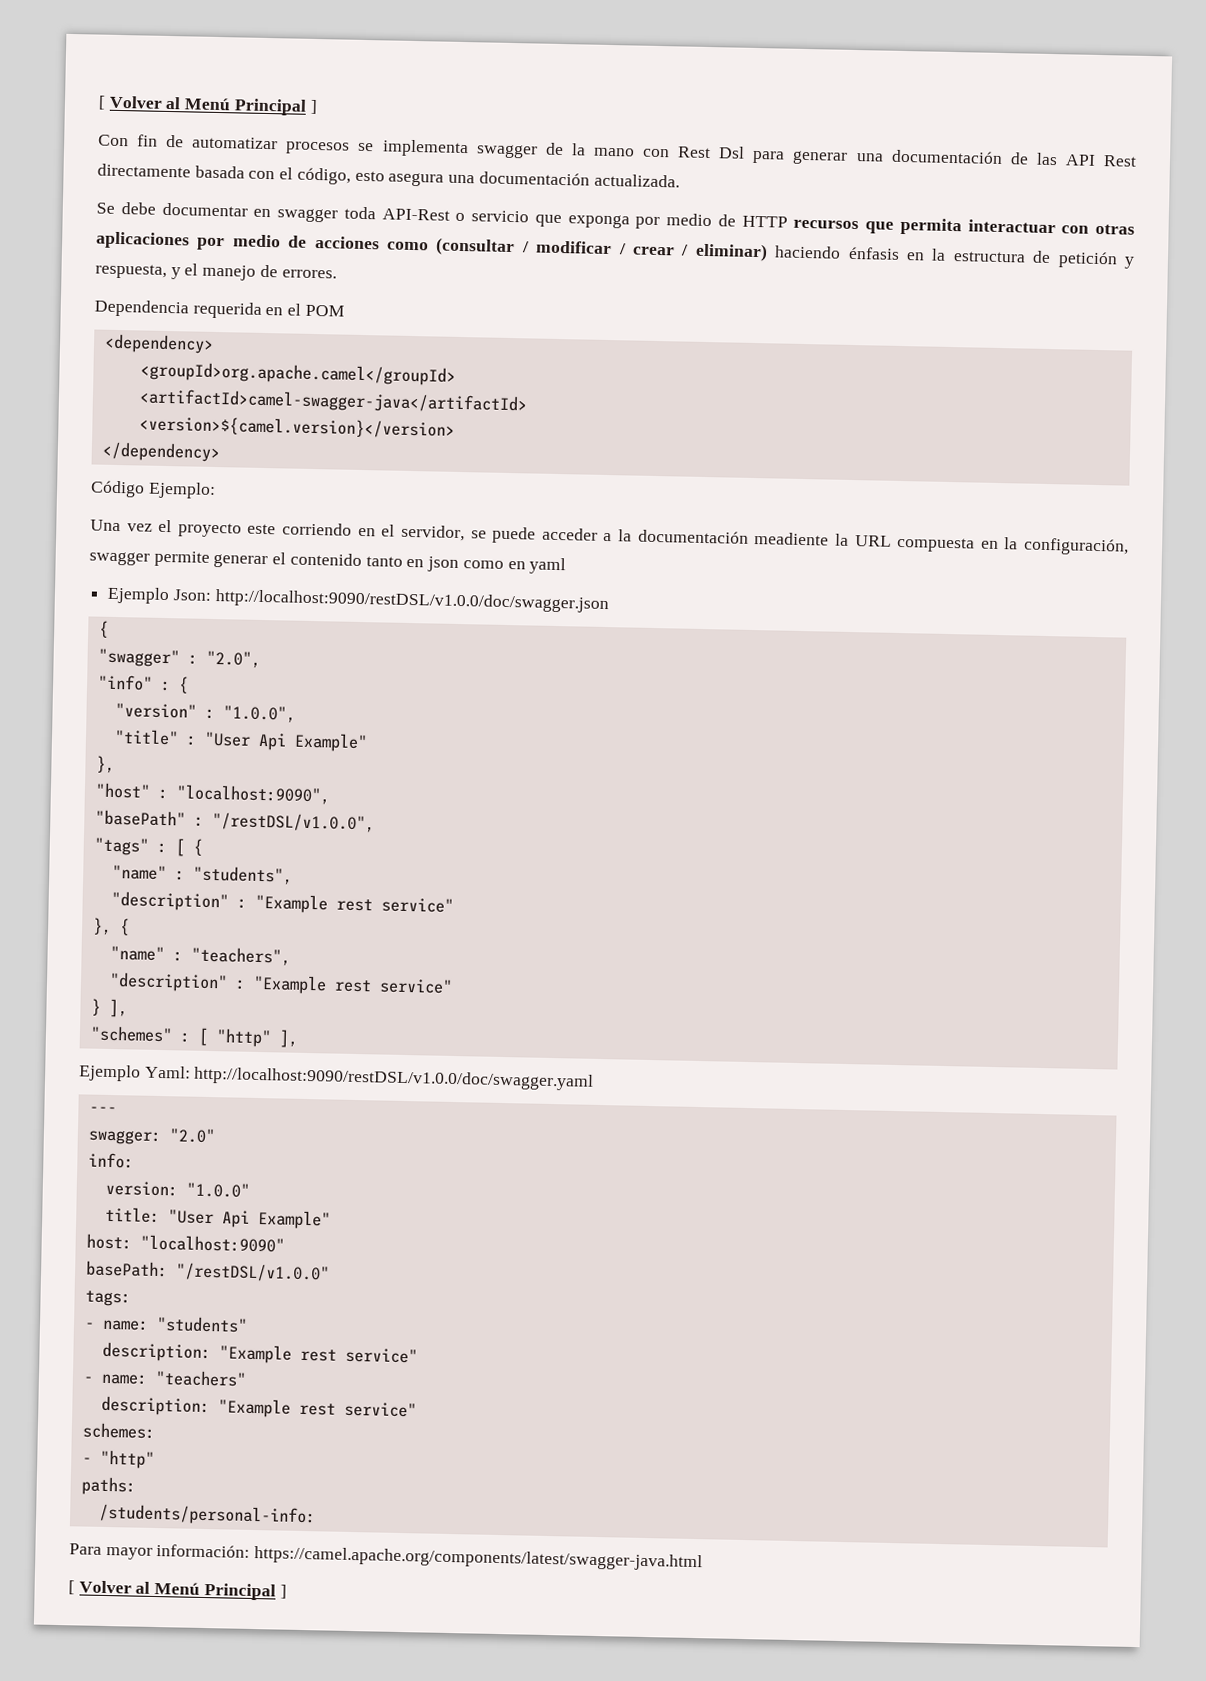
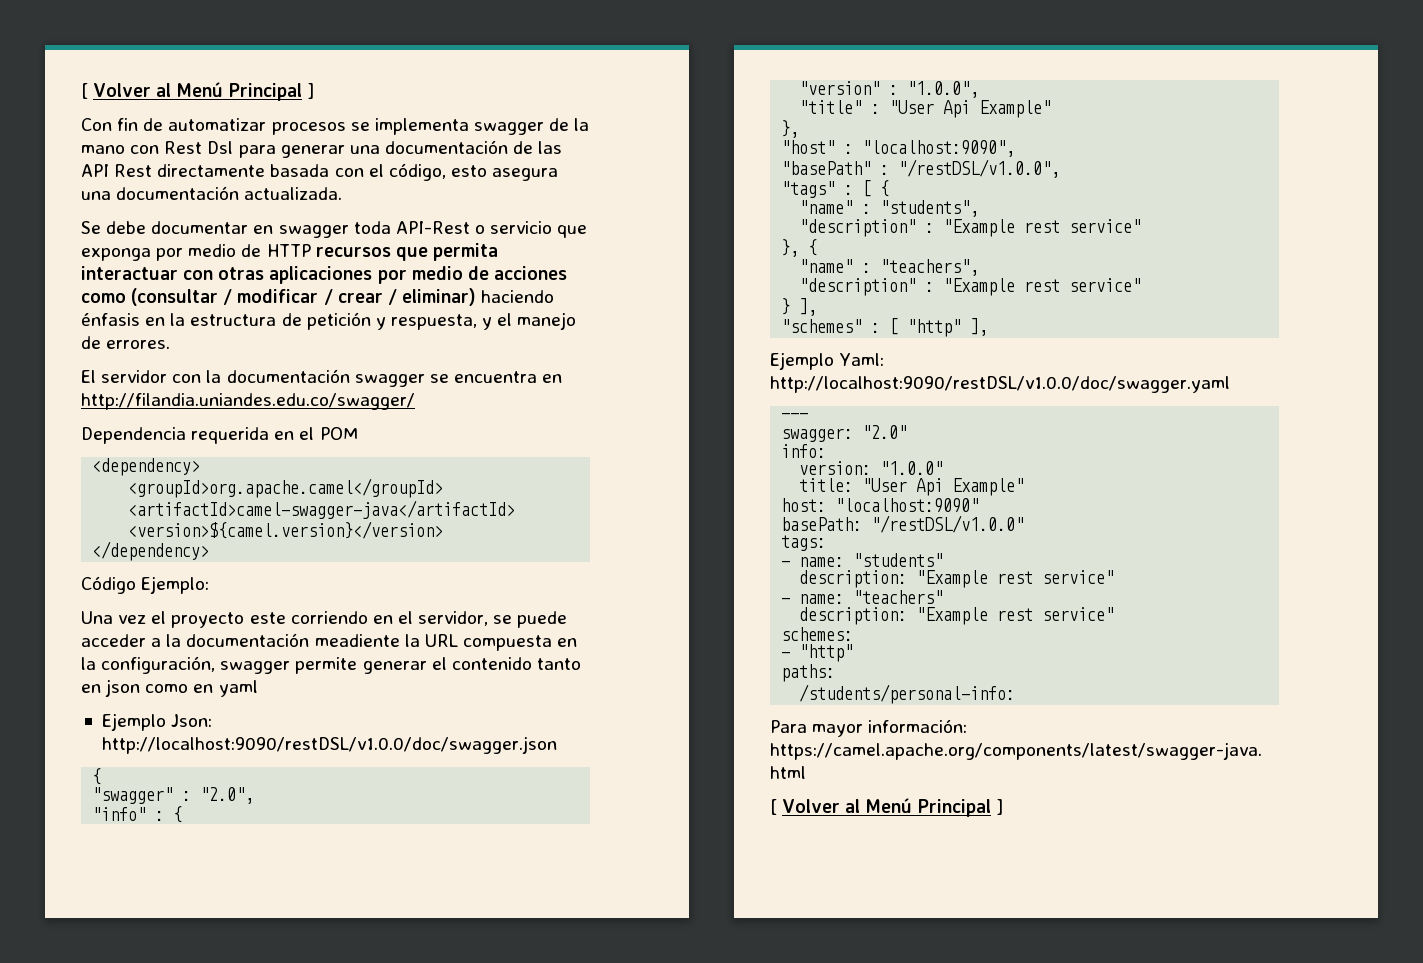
(337, 274) none -> [81,369,563,387] [81,393,415,410] // El servidor con la documentación swagger se encuentra en http://filandia.uniandes.edu.co/swagger/

